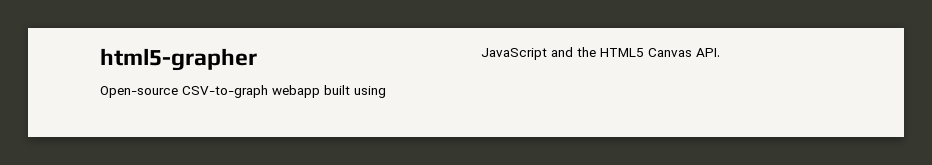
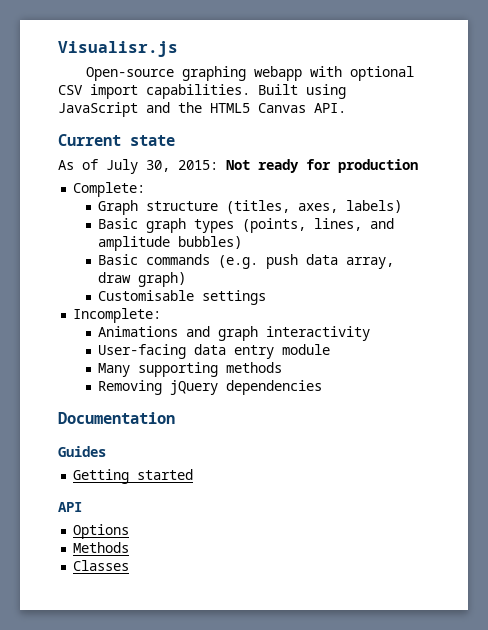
[100,48,257,71] html5-grapher -> [58,41,178,57] Visualisr.js
[182,85,350,98] CSV-to-graph webapp built -> [181,66,414,81] [58,84,298,99] graphing webapp with optional CSV import capabilities. Built
(720, 52) none -> [58,134,175,146] [58,159,418,174] [73,182,146,197] [98,200,403,215] [98,218,395,233] [98,236,243,251] [98,254,395,269] [98,272,187,287] [98,290,267,305] [73,308,162,323] [98,326,371,341] [98,344,331,359] [98,362,283,377] [98,380,323,395] [58,412,175,424] [58,446,106,457] [73,469,194,484] [58,502,82,512] [73,524,130,539] [73,542,130,553] [73,560,130,571] // Current state // As of July 30, 2015: Not ready for production // Complete: // Graph structure (titles, axes, labels) // Basic graph types (points, lines, and amplitude bubbles) // Basic commands (e.g. push data array, draw graph) // Customisable settings // Incomplete: // Animations and graph interactivity // User-facing data entry module // Many supporting methods // Removing jQuery dependencies // Documentation // Guides // Getting started // API // Options // Methods // Classes

